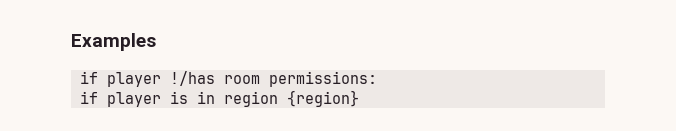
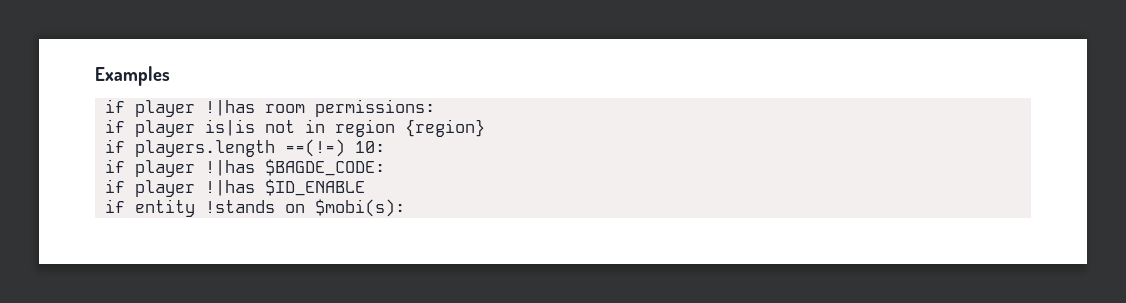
[170,71,215,86] !/has -> [204,100,255,116] !|has
[170,91,188,104] is -> [204,119,295,136] is|is not
(359, 98) none -> [104,139,385,157] [104,159,385,177] [104,179,365,197] [104,199,405,217] // if players.length ==(!=) 10: // if player !|has $BAGDE_CODE: // if player !|has $ID_ENABLE // if entity !stands on $mobi(s):

